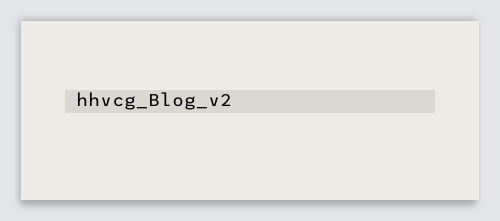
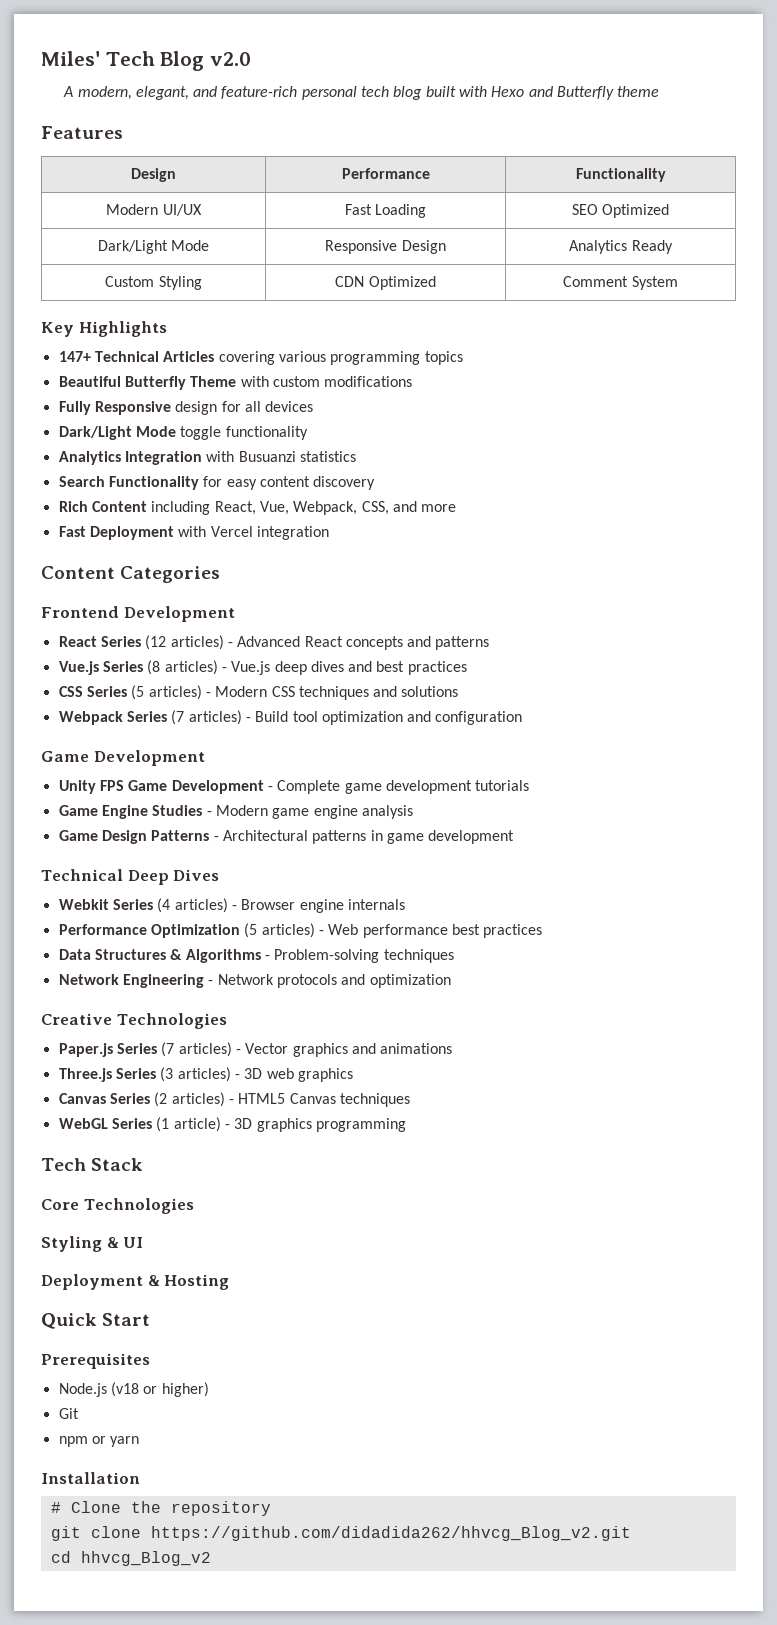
(76, 101) none -> [41,51,251,71] [63,86,660,100] [41,126,123,139] [131,168,176,182] [341,168,430,179] [575,168,666,182] [106,204,202,216] [344,204,427,218] [571,204,670,218] [97,240,210,254] [325,240,446,254] [569,240,673,254] [105,276,202,290] [335,276,436,290] [563,276,678,290] [41,321,167,337] [58,351,463,365] [58,376,413,390] [58,401,314,415] [58,426,308,440] [58,451,356,465] [58,476,376,490] [58,501,457,515] [58,526,329,540] [41,566,221,583] [41,606,235,622] [58,635,490,650] [58,660,467,675] [58,685,459,700] [58,710,523,725] [41,750,205,766] [58,780,530,794] [58,805,413,819] [58,830,515,844] [41,869,220,885] [58,898,405,913] [58,923,543,938] [58,949,454,963] [58,974,451,988] [41,1013,227,1029] [58,1042,453,1057] [58,1067,353,1082] [58,1092,410,1107] [58,1117,406,1132] [41,1158,144,1171] [41,1198,194,1214] [41,1236,144,1252] [41,1274,230,1290] [41,1313,151,1329] [41,1353,150,1369] [58,1382,209,1397] [58,1408,79,1419] [58,1436,140,1447] [41,1472,140,1484] [50,1501,271,1516] [50,1526,631,1541] [50,1551,71,1563] Miles' Tech Blog v2.0 // A modern, elegant, and feature-rich personal tech blog built with Hexo and Butterfly theme // Features // Design | Performance | Functionality // Modern UI/UX | Fast Loading | SEO Optimized // Dark/Light Mode | Responsive Design | Analytics Ready // Custom Styling | CDN Optimized | Comment System // Key Highlights // 147+ Technical Articles covering various programming topics // Beautiful Butterfly Theme with custom modifications // Fully Responsive design for all devices // Dark/Light Mode toggle functionality // Analytics Integration with Busuanzi statistics // Search Functionality for easy content discovery // Rich Content including React, Vue, Webpack, CSS, and more // Fast Deployment with Vercel integration // Content Categories // Frontend Development // React Series (12 articles) - Advanced React concepts and patterns // Vue.js Series (8 articles) - Vue.js deep dives and best practices // CSS Series (5 articles) - Modern CSS techniques and solutions // Webpack Series (7 articles) - Build tool optimization and configuration // Game Development // Unity FPS Game Development - Complete game development tutorials // Game Engine Studies - Modern game engine analysis // Game Design Patterns - Architectural patterns in game development // Technical Deep Dives // Webkit Series (4 articles) - Browser engine internals // Performance Optimization (5 articles) - Web performance best practices // Data Structures & Algorithms - Problem-solving techniques // Network Engineering - Network protocols and optimization // Creative Technologies // Paper.js Series (7 articles) - Vector graphics and animations // Three.js Series (3 articles) - 3D web graphics // Canvas Series (2 articles) - HTML5 Canvas techniques // WebGL Series (1 article) - 3D graphics programming // Tech Stack // Core Technologies // Styling & UI // Deployment & Hosting // Quick Start // Prerequisites // Node.js (v18 or higher) // Git // npm or yarn // Installation // # Clone the repository // git clone https://github.com/didadida262/hhvcg_Blog_v2.git // cd

